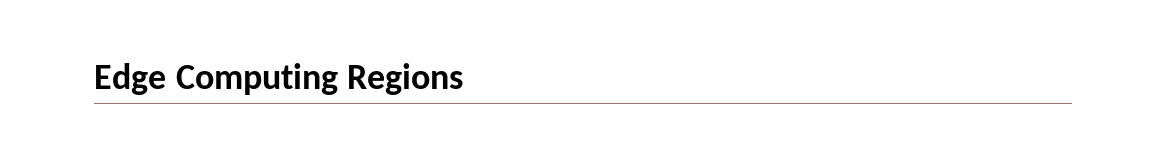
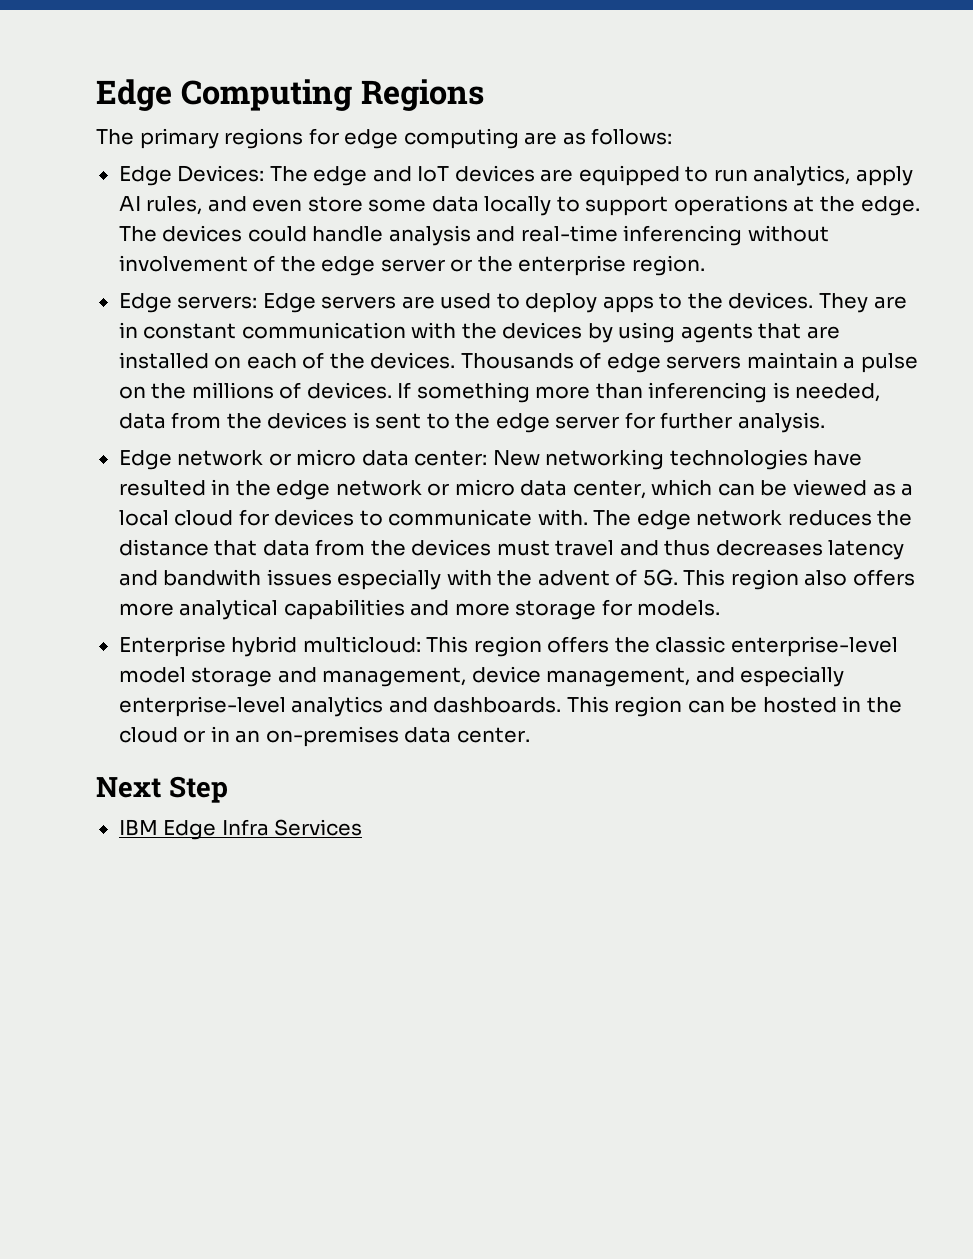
(464, 79) none -> [96,128,673,149] [118,165,913,186] [118,195,920,216] [118,225,829,246] [118,255,705,276] [118,292,907,313] [118,322,840,343] [118,352,918,373] [118,382,881,403] [118,412,825,433] [118,449,863,470] [118,479,914,500] [118,509,913,530] [118,539,905,560] [118,569,915,590] [118,599,721,620] [118,636,898,657] [118,666,845,687] [118,696,902,717] [118,726,530,747] [96,776,228,803] [118,819,363,840] // The primary regions for edge computing are as follows: // Edge Devices: The edge and IoT devices are equipped to run analytics, apply AI rules, and even store some data locally to support operations at the edge. The devices could handle analysis and real-time inferencing without involvement of the edge server or the enterprise region. // Edge servers: Edge servers are used to deploy apps to the devices. They are in constant communication with the devices by using agents that are installed on each of the devices. Thousands of edge servers maintain a pulse on the millions of devices. If something more than inferencing is needed, data from the devices is sent to the edge server for further analysis. // Edge network or micro data center: New networking technologies have resulted in the edge network or micro data center, which can be viewed as a local cloud for devices to communicate with. The edge network reduces the distance that data from the devices must travel and thus decreases latency and bandwith issues especially with the advent of 5G. This region also offers more analytical capabilities and more storage for models. // Enterprise hybrid multicloud: This region offers the classic enterprise-level model storage and management, device management, and especially enterprise-level analytics and dashboards. This region can be hosted in the cloud or in an on-premises data center. // Next Step // IBM Edge Infra Services

